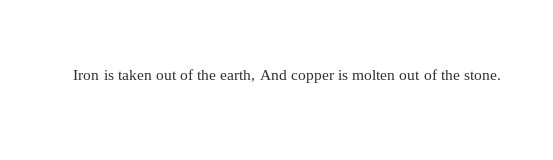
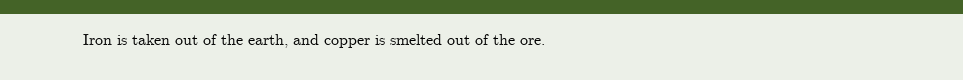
[259,70,287,80] And -> [293,34,319,45] and
[352,69,501,80] molten out of the stone. -> [390,34,545,45] smelted out of the ore.

